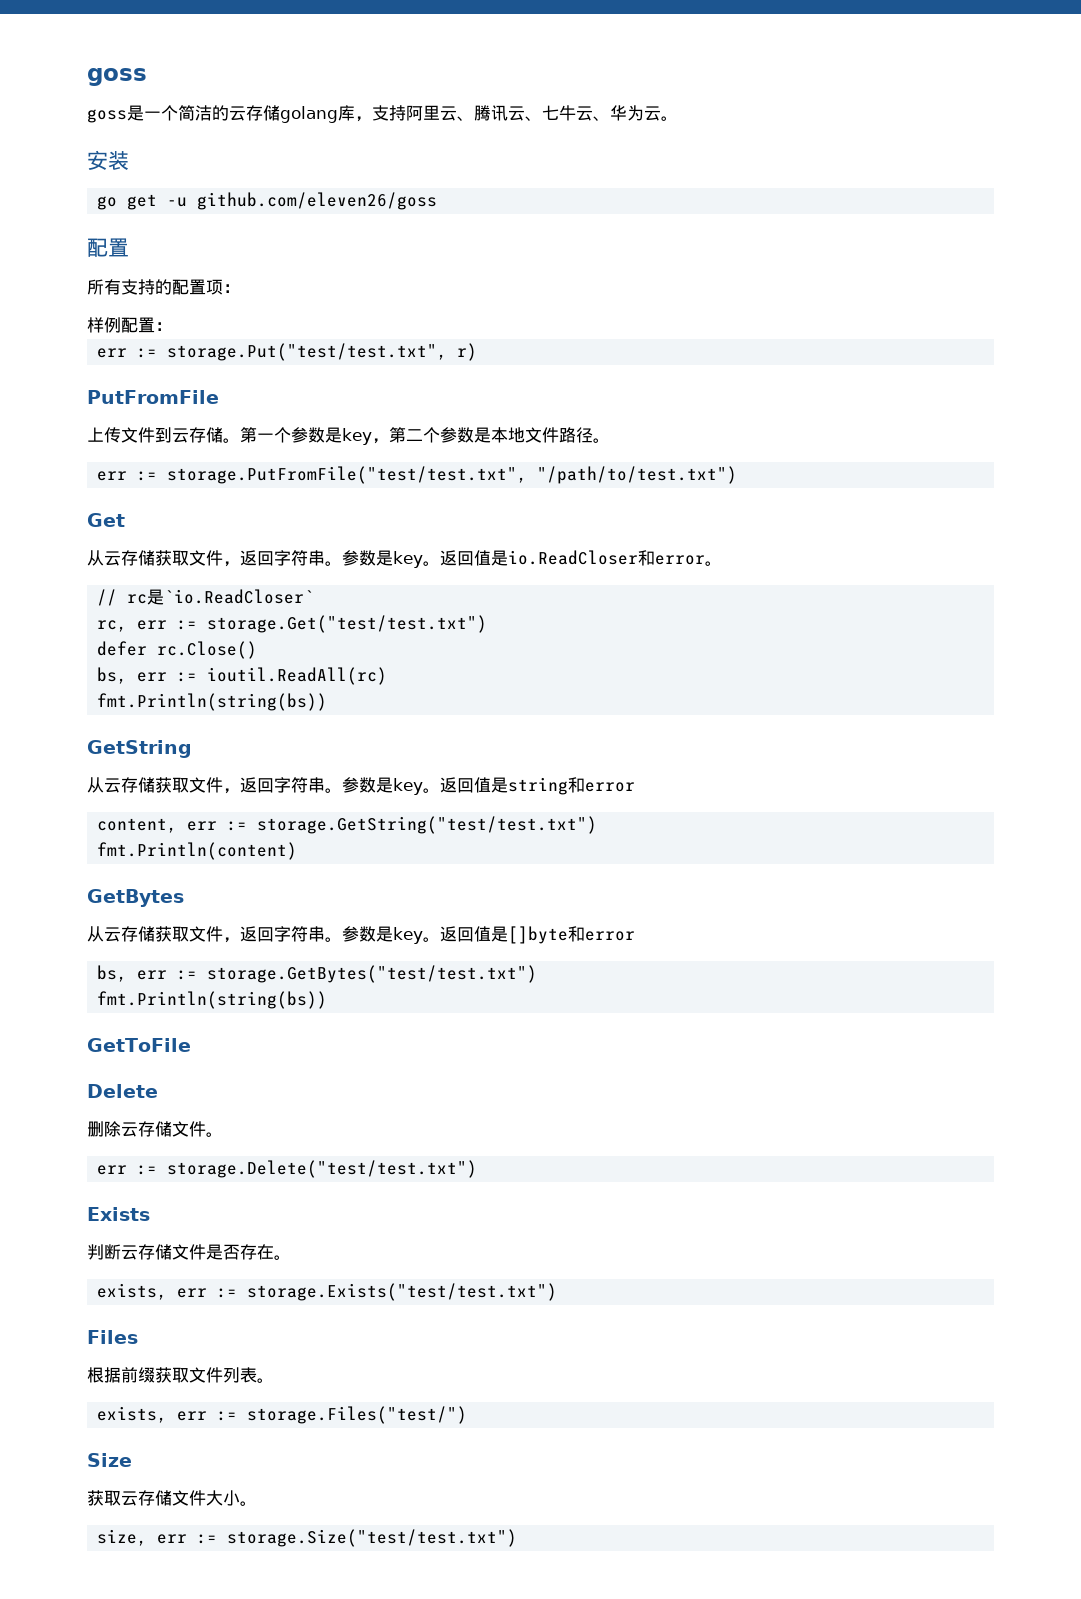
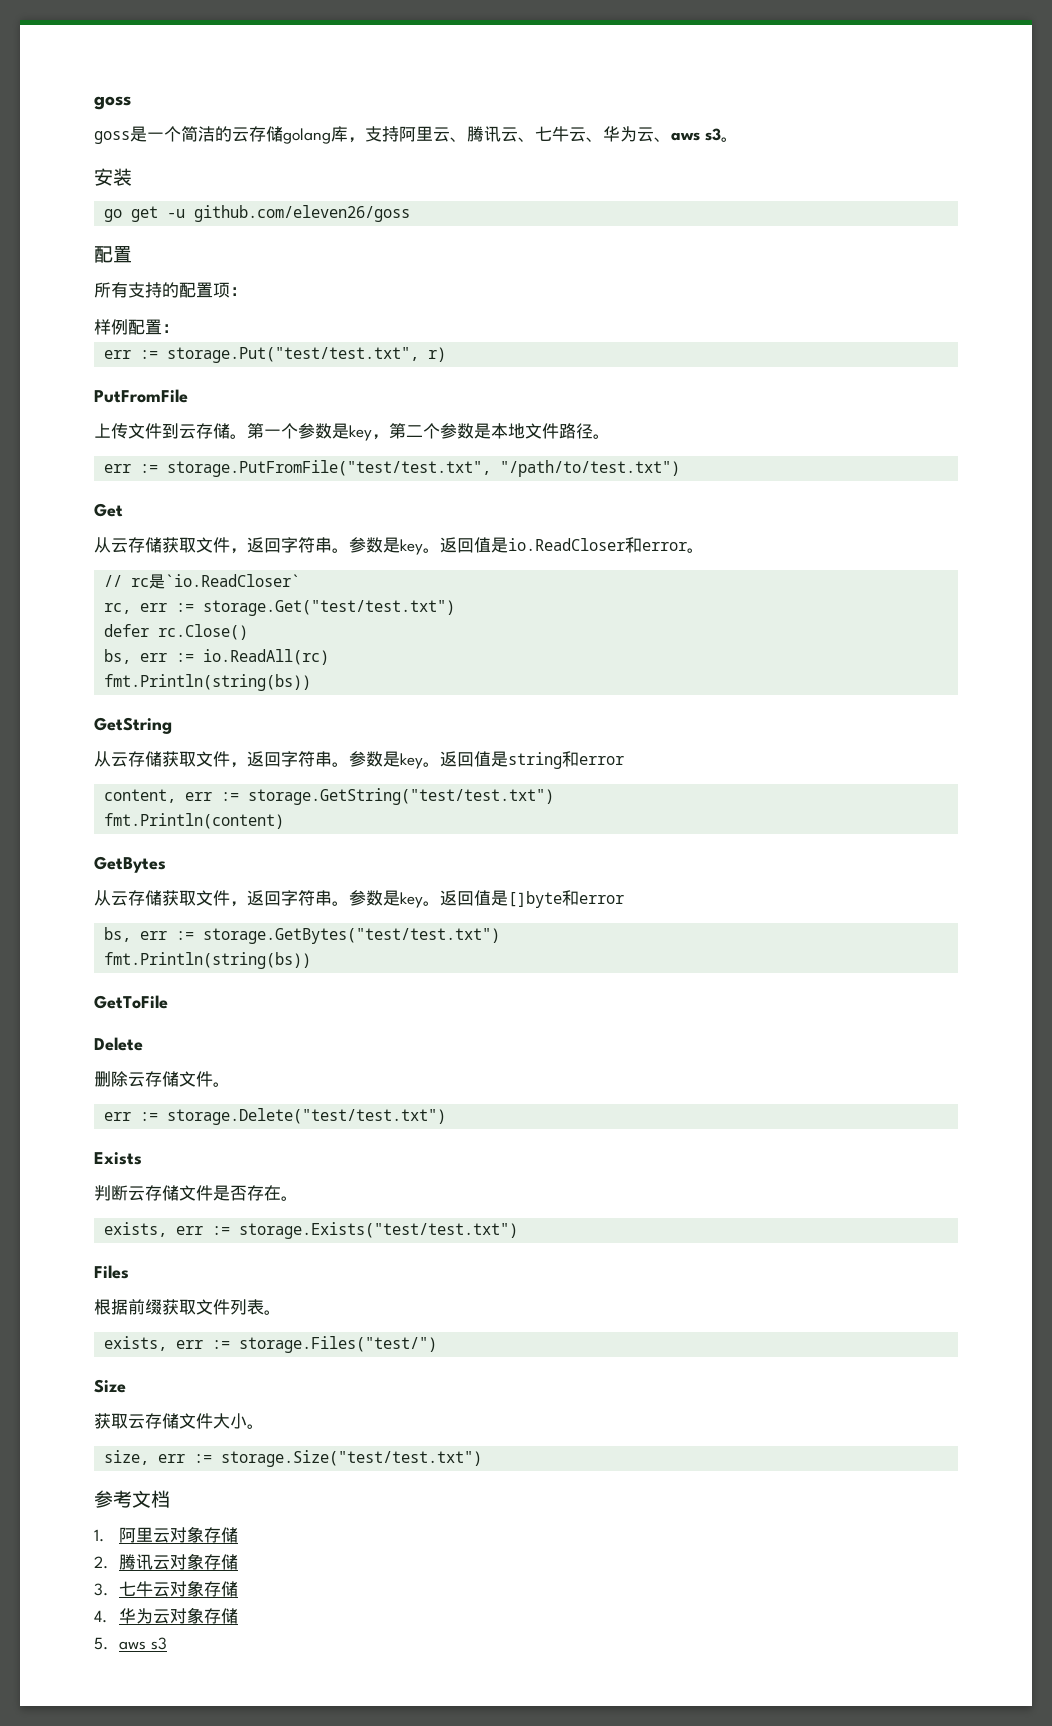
(661, 113) none -> [654,128,721,142] 、aws s3
[206,667,387,685] ioutil.ReadAll(rc) -> [203,649,330,665] io.ReadAll(rc)
(517, 1538) none -> [94,1490,170,1508] [94,1526,239,1543] [94,1553,239,1570] [94,1580,239,1597] [94,1607,239,1624] [94,1637,167,1650] // 参考文档 // 1.阿里云对象存储 // 2.腾讯云对象存储 // 3.七牛云对象存储 // 4.华为云对象存储 // 5. aws s3

